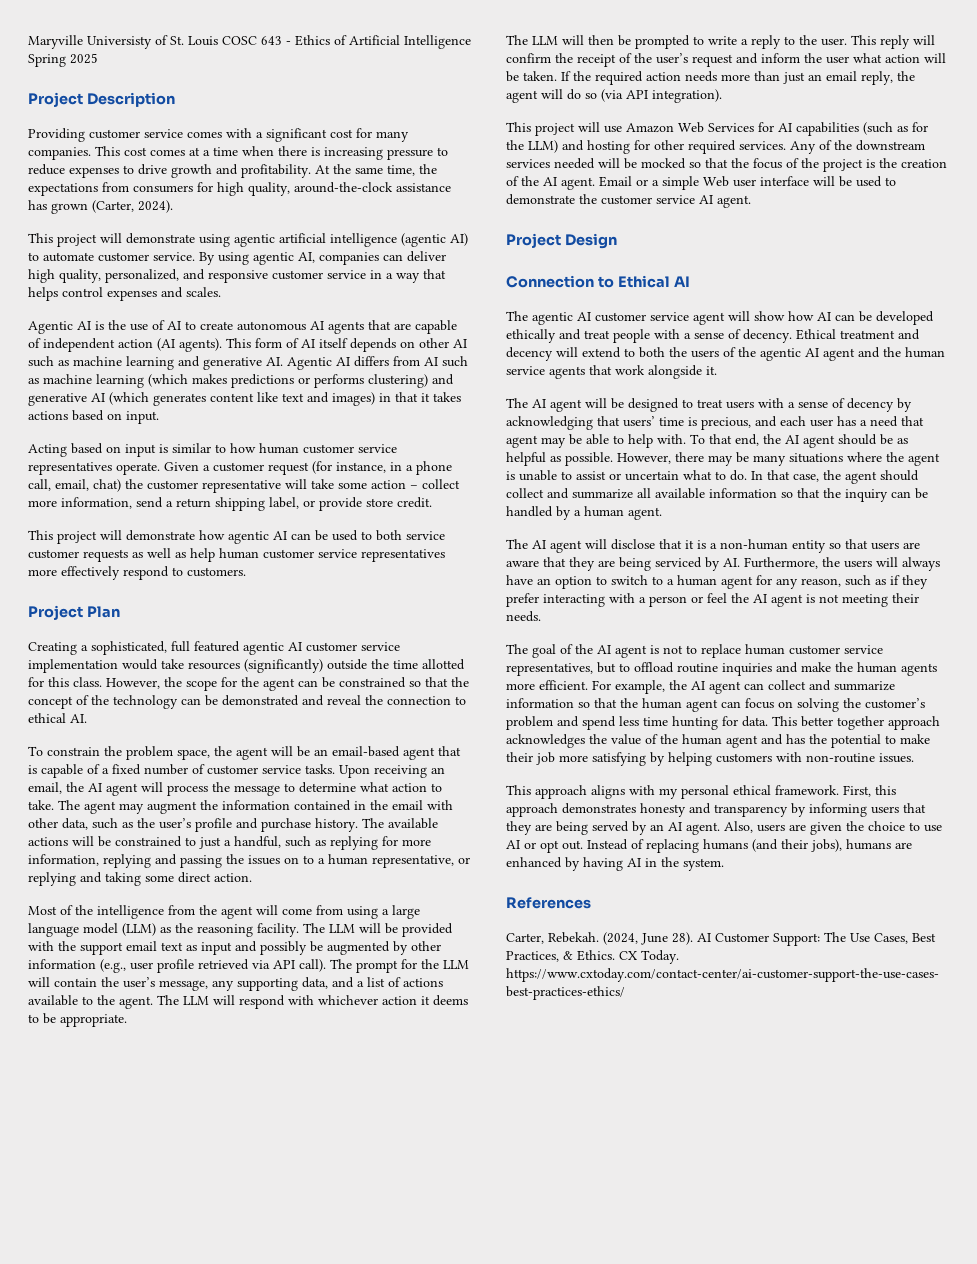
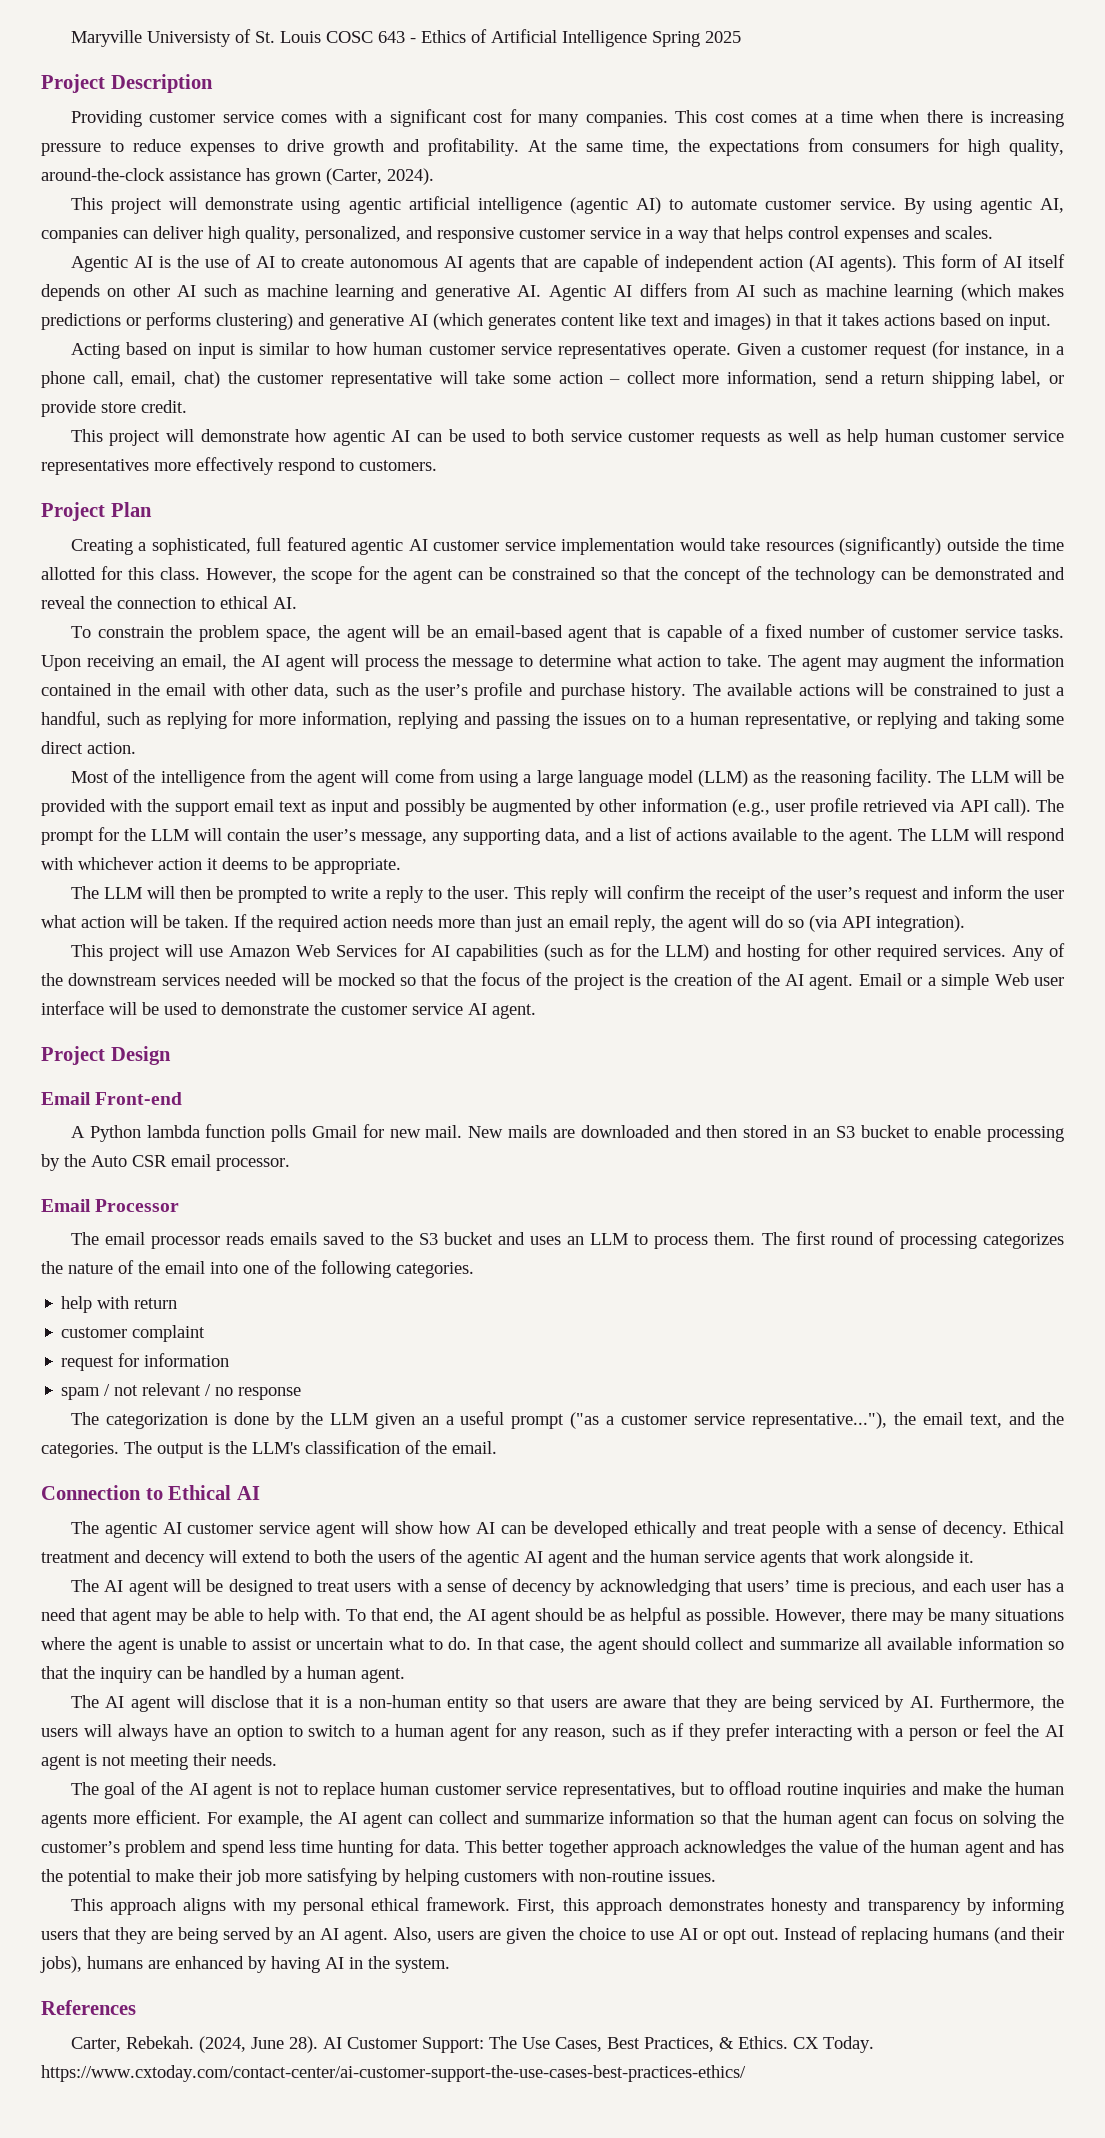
(617, 241) none -> [41,1092,183,1105] [70,1124,1065,1142] [41,1154,290,1171] [41,1199,180,1212] [70,1231,1065,1249] [41,1260,474,1278] [61,1296,178,1313] [61,1325,206,1342] [61,1353,230,1371] [61,1383,302,1400] [70,1411,1064,1429] [41,1440,497,1458] // Email Front-end // A Python lambda function polls Gmail for new mail. New mails are downloaded and then stored in an S3 bucket to enable processing by the Auto CSR email processor. // Email Processor // The email processor reads emails saved to the S3 bucket and uses an LLM to process them. The first round of processing categorizes the nature of the email into one of the following categories. // help with return // customer complaint // request for information // spam / not relevant / no response // The categorization is done by the LLM given an a useful prompt ("as a customer service representative..."), the email text, and the categories. The output is the LLM's classification of the email.

